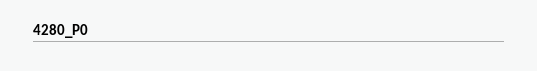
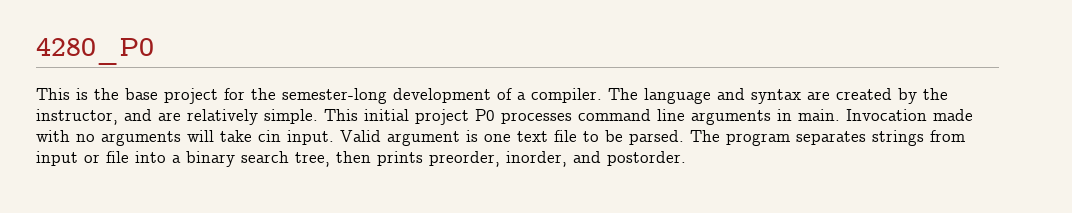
(88, 31) none -> [36,88,948,104] [36,109,973,125] [36,130,965,146] [36,151,686,167] // This is the base project for the semester-long development of a compiler. The language and syntax are created by the instructor, and are relatively simple. This initial project P0 processes command line arguments in main. Invocation made with no arguments will take cin input. Valid argument is one text file to be parsed. The program separates strings from input or file into a binary search tree, then prints preorder, inorder, and postorder.

